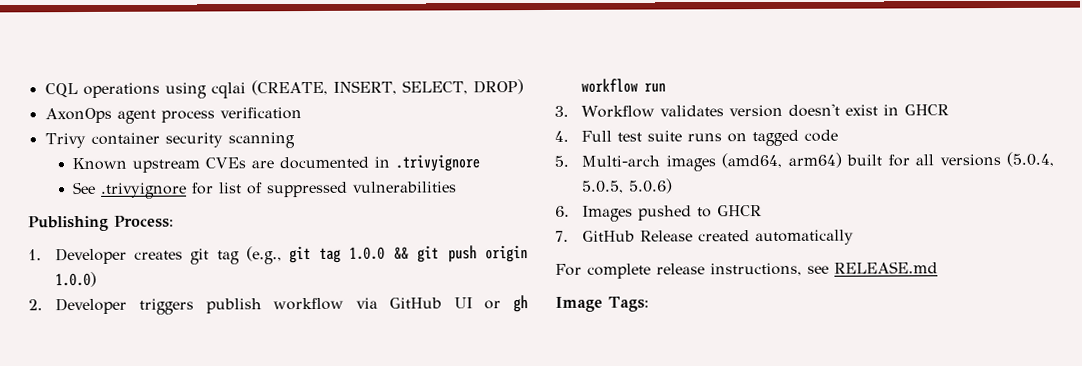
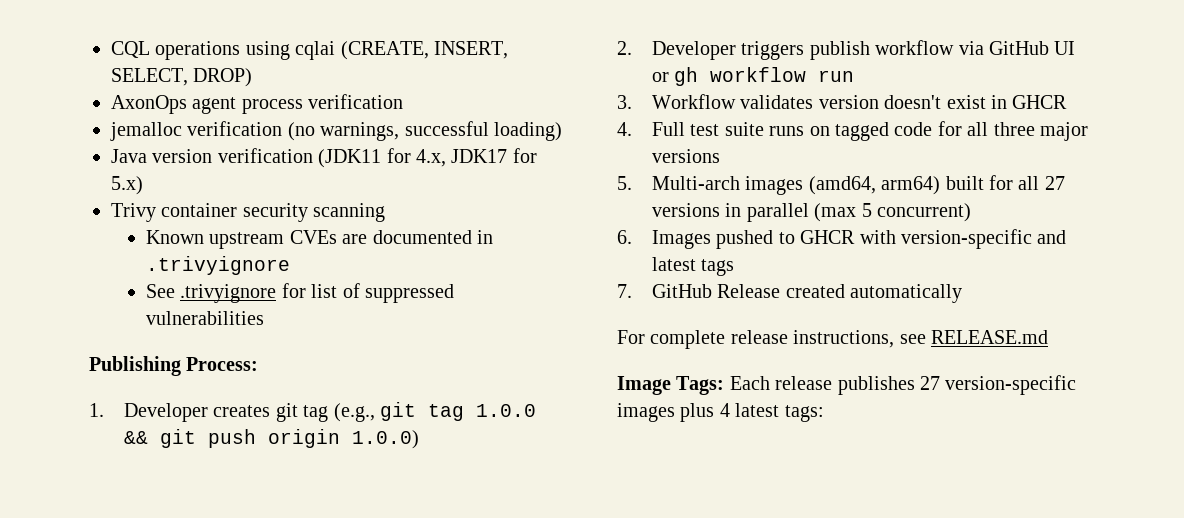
(302, 113) none -> [110,121,562,141] [111,148,537,168] [111,176,143,195] // jemalloc verification (no warnings, successful loading) // Java version verification (JDK11 for 4.x, JDK17 for 5.x)
(839, 135) none -> [937,121,1089,141] [652,149,721,163] for all three major versions
[939,151,1054,167] [581,178,674,194] versions (5.0.4, 5.0.5, 5.0.6) -> [1044,176,1065,190] [652,203,972,222] 27 versions in parallel (max 5 concurrent)
(763, 211) none -> [859,229,1067,249] [652,257,735,276] with version-specific and latest tags
(649, 304) none -> [729,375,1077,395] [617,403,824,422] Each release publishes 27 version-specific images plus 4 latest tags:

